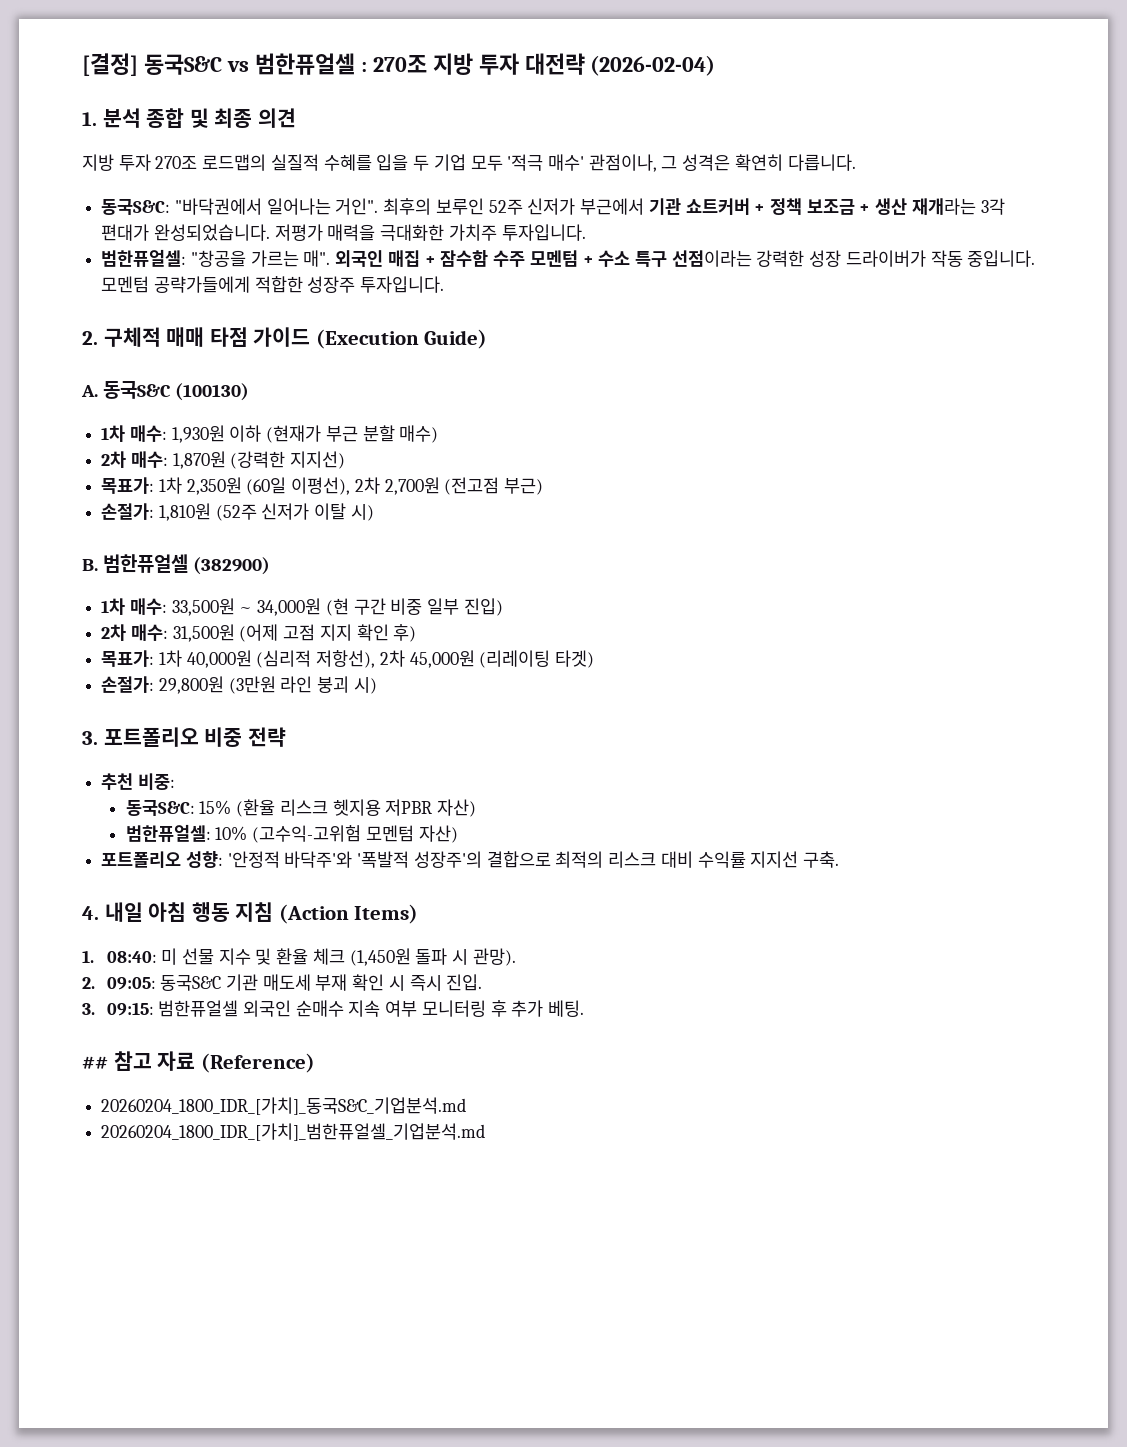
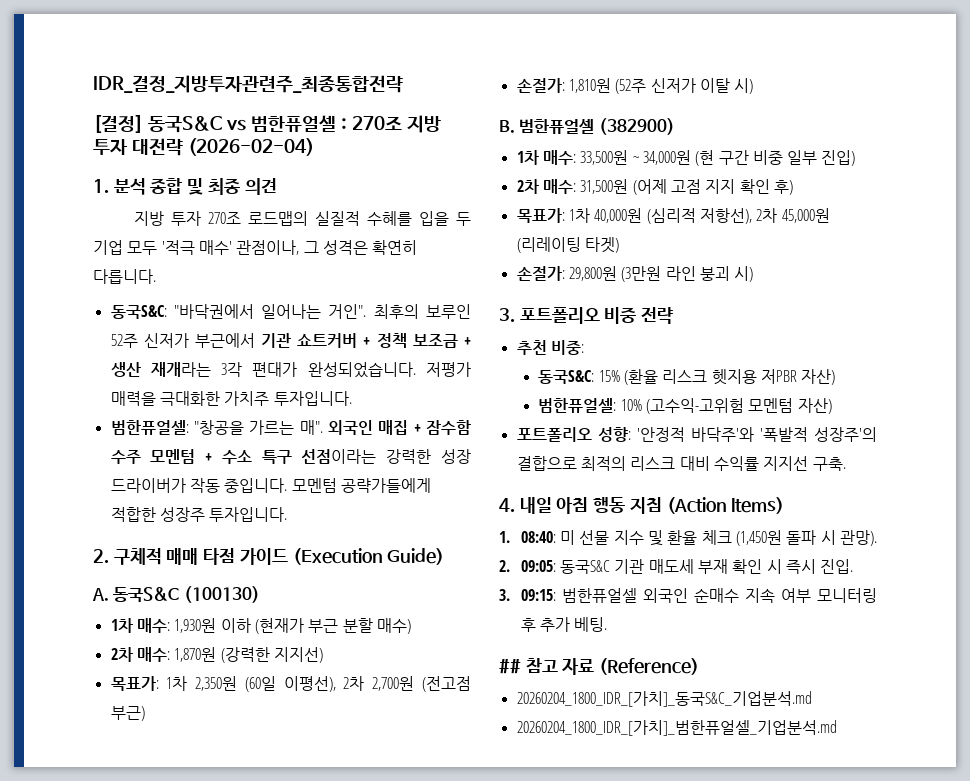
(82, 64) none -> [93,75,403,93] IDR_결정_지방투자관련주_최종통합전략 //

